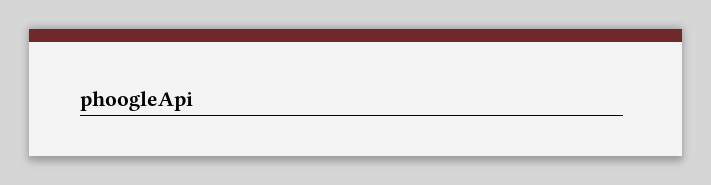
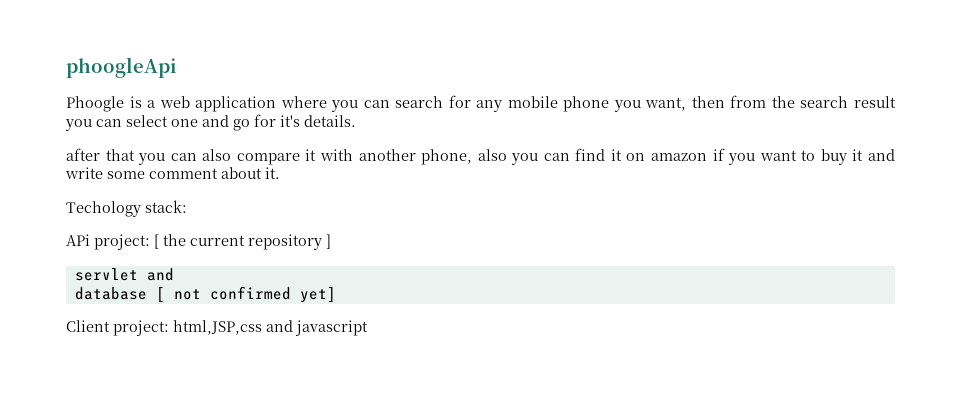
(193, 101) none -> [66,95,896,112] [65,114,356,131] [66,148,896,165] [65,167,280,179] [66,200,187,217] [66,234,331,250] [74,268,174,281] [74,286,336,303] [66,320,368,336] // Phoogle is a web application where you can search for any mobile phone you want, then from the search result you can select one and go for it's details. // after that you can also compare it with another phone, also you can find it on amazon if you want to buy it and write some comment about it. // Techology stack: // APi project: [ the current repository ] // servlet and // database [ not confirmed yet] // Client project: html,JSP,css and javascript

